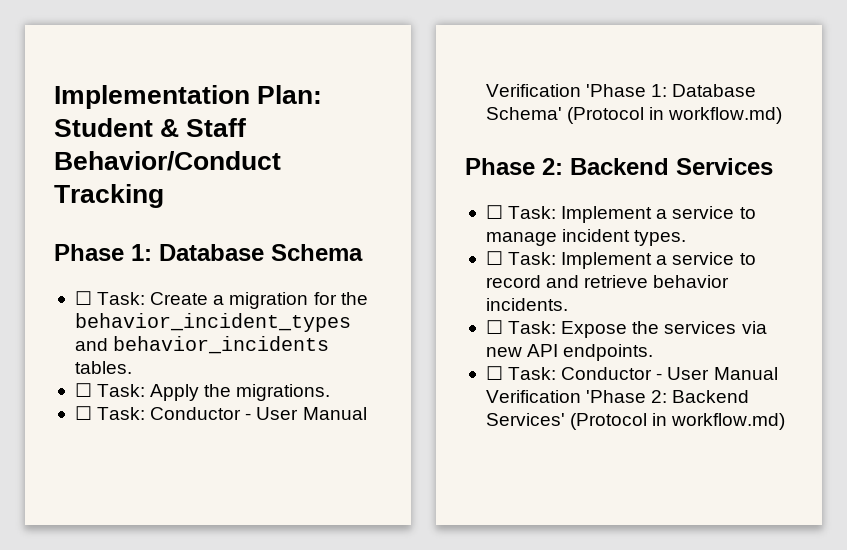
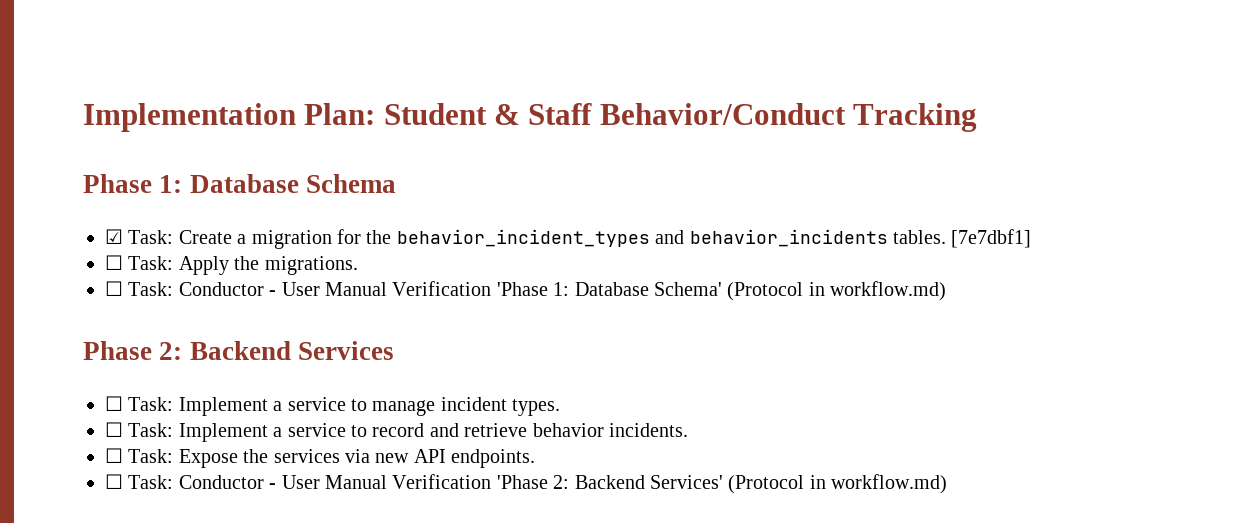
[74,291,92,305] ☐ -> [105,229,123,244] ☑
(132, 367) none -> [951,229,1032,248] [7e7dbf1]

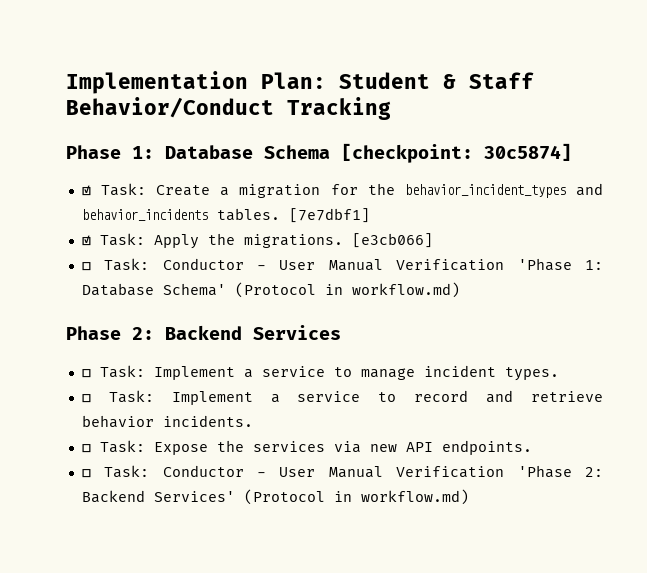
(396, 183) none -> [341,143,572,163] [checkpoint: 30c5874]
[105,255,123,270] ☐ -> [81,235,91,246] ☑
(358, 265) none -> [351,233,433,248] [e3cb066]

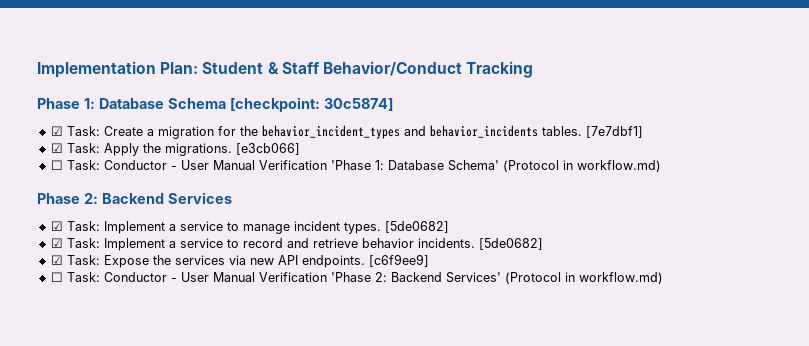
[81,369,91,378] ☐ -> [50,221,63,231] ☑
[81,394,91,403] // ☐ -> [384,221,449,233] [50,238,63,248] [5de0682] // ☑
[81,444,91,453] // ☐ -> [478,238,543,250] [50,255,63,265] [5de0682] // ☑
(532, 447) none -> [368,254,429,267] [c6f9ee9]

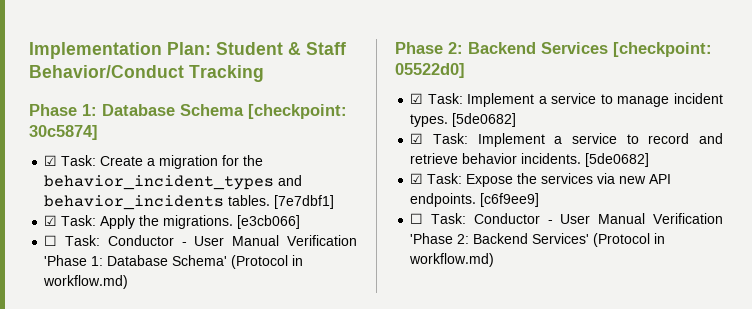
(232, 198) none -> [613,42,712,57] [395,63,465,78] [checkpoint: 05522d0]

